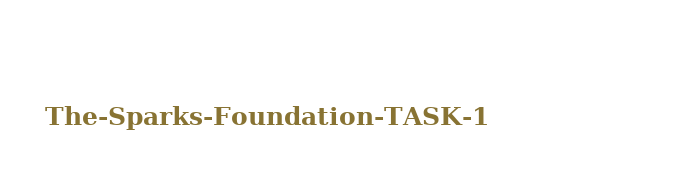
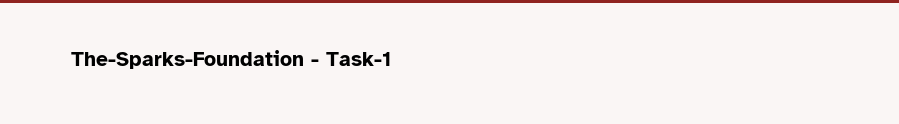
[45,106,489,130] The-Sparks-Foundation-TASK-1 -> [71,50,391,69] The-Sparks-Foundation - Task-1

